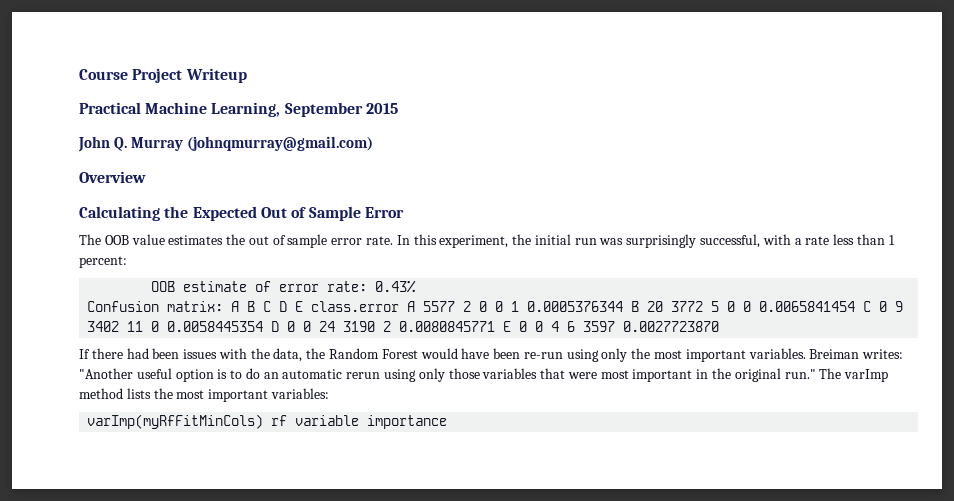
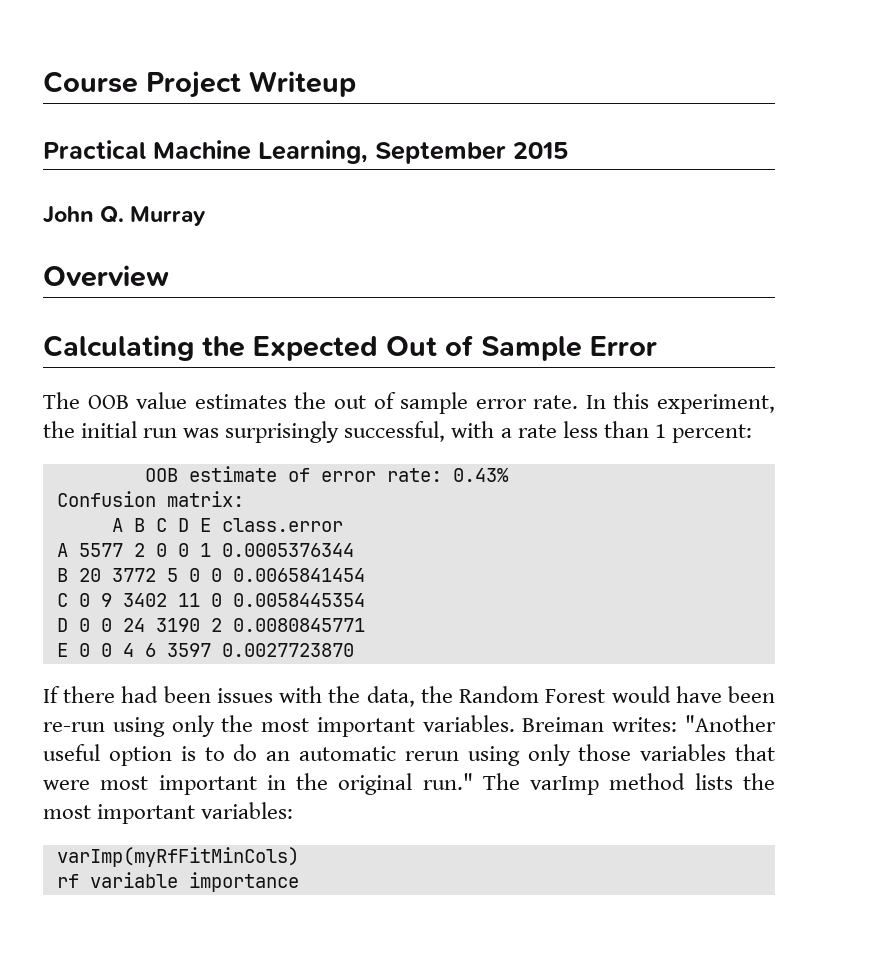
[186,136,373,151] (johnqmurray@gmail.com) -> (207, 216) none
(224, 306) none -> (244, 499) //
(400, 306) none -> (343, 525) //
(624, 306) none -> (354, 550) //
(856, 306) none -> (365, 575) //
(264, 326) none -> (365, 600) //
(496, 326) none -> (365, 625) //
(264, 421) none -> (299, 857) //

